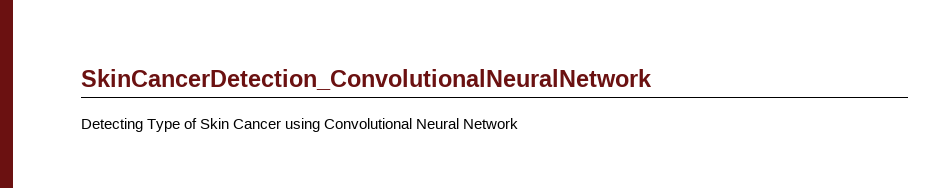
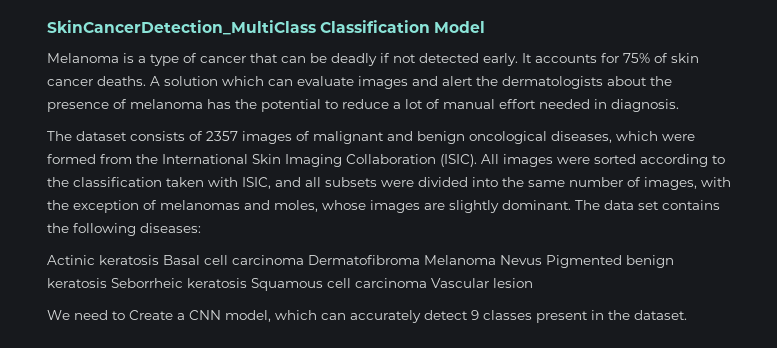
[81,69,652,90] [81,118,519,132] SkinCancerDetection_ConvolutionalNeuralNetwork // Detecting Type of Skin Cancer using Convolutional Neural Network -> [47,20,486,35] [47,53,699,66] [47,76,672,89] [47,99,679,112] [47,131,695,144] [47,154,725,167] [47,177,731,190] [47,200,720,213] [47,223,201,236] [47,255,674,268] [47,278,533,291] [47,310,687,323] SkinCancerDetection_MultiClass Classification Model // Melanoma is a type of cancer that can be deadly if not detected early. It accounts for 75% of skin cancer deaths. A solution which can evaluate images and alert the dermatologists about the presence of melanoma has the potential to reduce a lot of manual effort needed in diagnosis. // The dataset consists of 2357 images of malignant and benign oncological diseases, which were formed from the International Skin Imaging Collaboration (ISIC). All images were sorted according to the classification taken with ISIC, and all subsets were divided into the same number of images, with the exception of melanomas and moles, whose images are slightly dominant. The data set contains the following diseases: // Actinic keratosis Basal cell carcinoma Dermatofibroma Melanoma Nevus Pigmented benign keratosis Seborrheic keratosis Squamous cell carcinoma Vascular lesion // We need to Create a CNN model, which can accurately detect 9 classes present in the dataset.

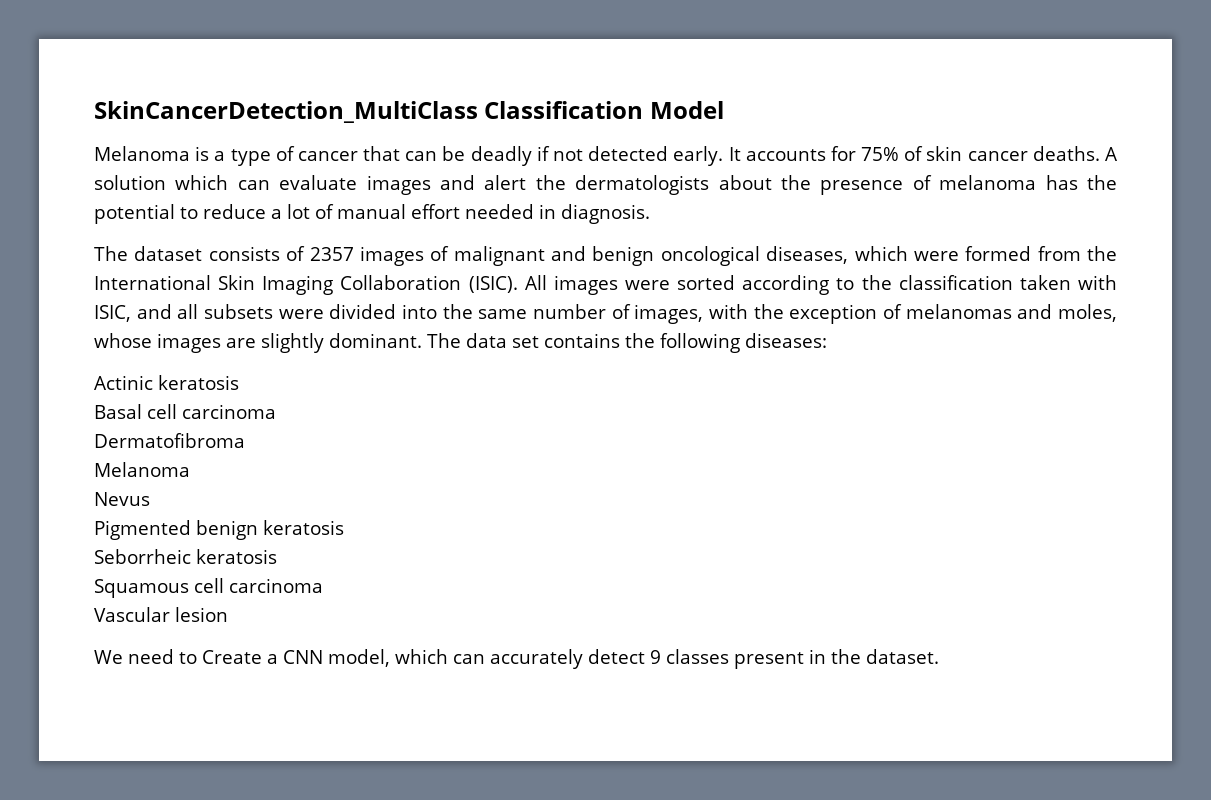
(159, 260) none -> (239, 382) //
(304, 260) none -> (276, 411) //
[424,255,496,265] Melanoma -> [94,462,190,477] // Melanoma //
(542, 260) none -> (150, 499) //
(107, 283) none -> (344, 527) //
(247, 283) none -> (277, 556) //
(427, 283) none -> (323, 585) //

